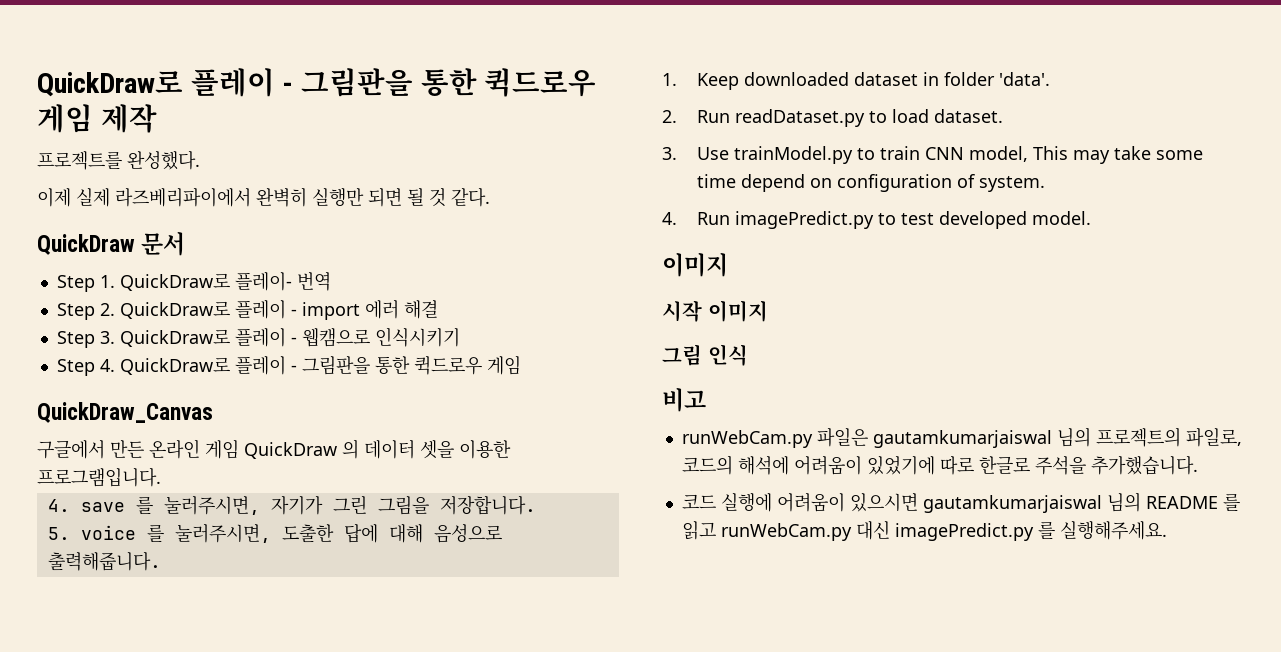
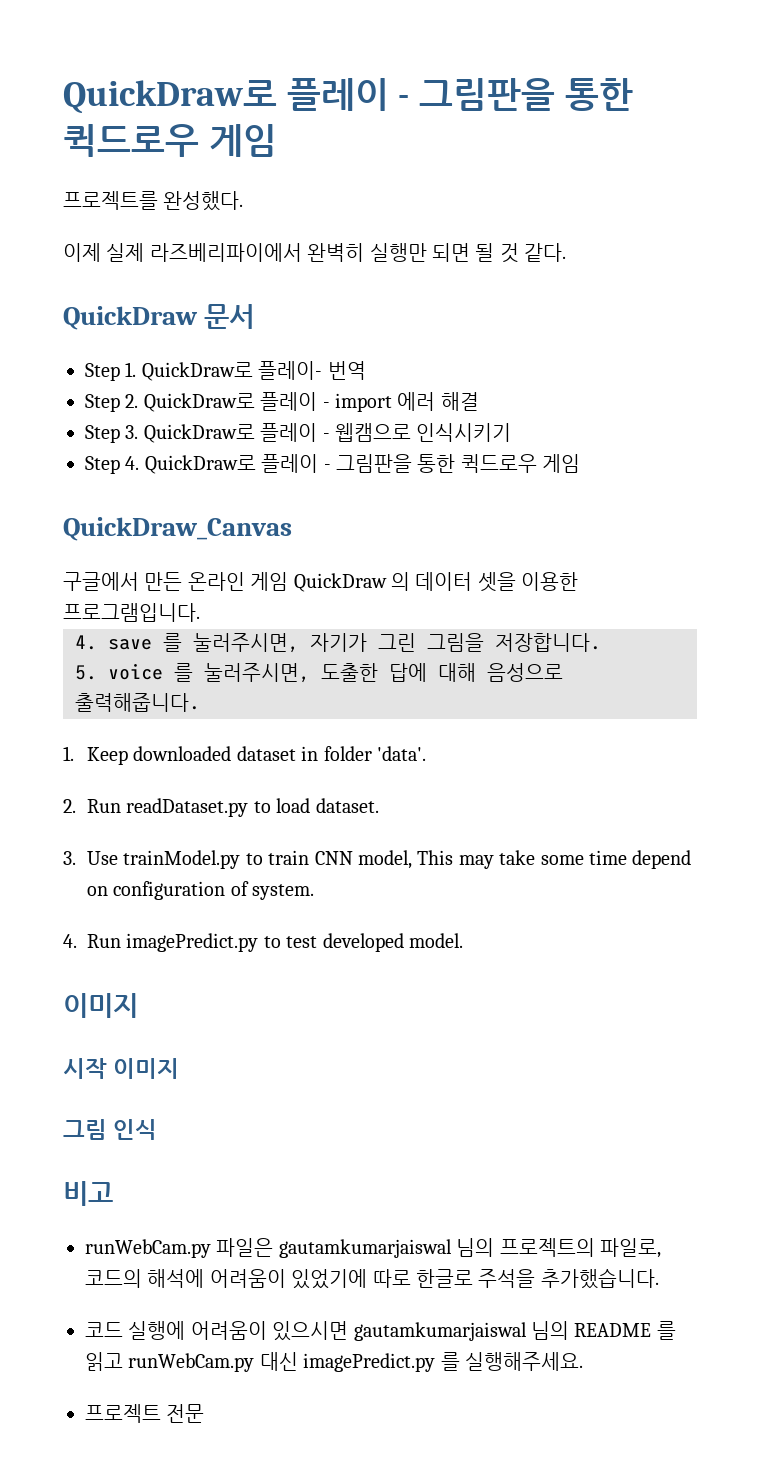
[37,68,597,97] [37,104,157,133] QuickDraw로 플레이 - 그림판을 통한 퀵드로우 게임 제작 -> [63,78,633,114] [63,124,277,157] QuickDraw로 플레이 - 그림판을 통한 퀵드로우 게임
(1167, 530) none -> [85,1404,205,1423] // 프로젝트 전문

